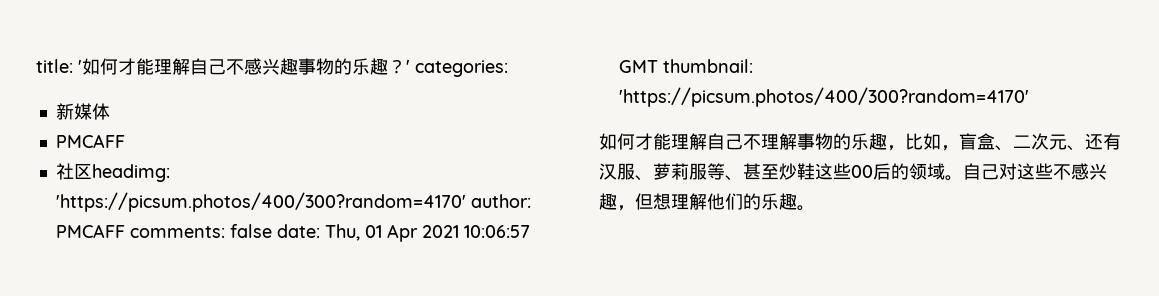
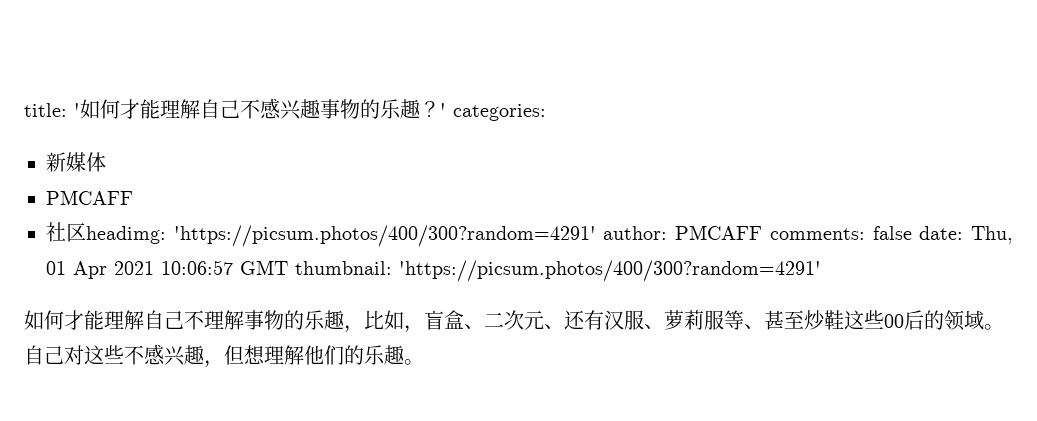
[55,192,466,212] 'https://picsum.photos/400/300?random=4170' -> [173,225,596,247] 'https://picsum.photos/400/300?random=4291'
[618,87,1029,107] 'https://picsum.photos/400/300?random=4170' -> [399,260,821,282] 'https://picsum.photos/400/300?random=4291'

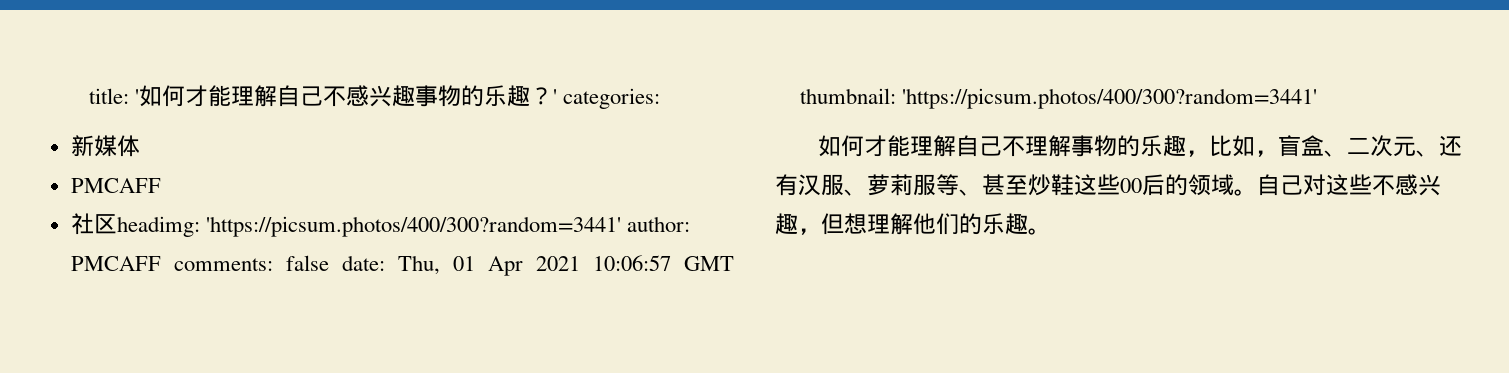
[173,225,596,247] 'https://picsum.photos/400/300?random=4291' -> [205,216,621,237] 'https://picsum.photos/400/300?random=3441'
[399,260,821,282] 'https://picsum.photos/400/300?random=4291' -> [901,88,1317,109] 'https://picsum.photos/400/300?random=3441'

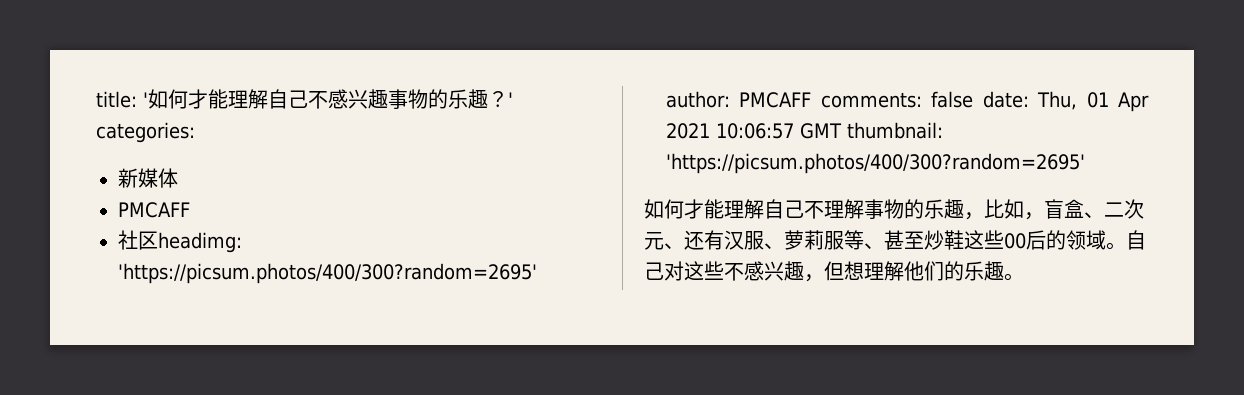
[205,216,621,237] 'https://picsum.photos/400/300?random=3441' -> [118,263,537,284] 'https://picsum.photos/400/300?random=2695'
[901,88,1317,109] 'https://picsum.photos/400/300?random=3441' -> [666,153,1085,174] 'https://picsum.photos/400/300?random=2695'

